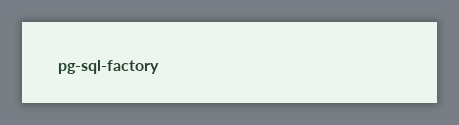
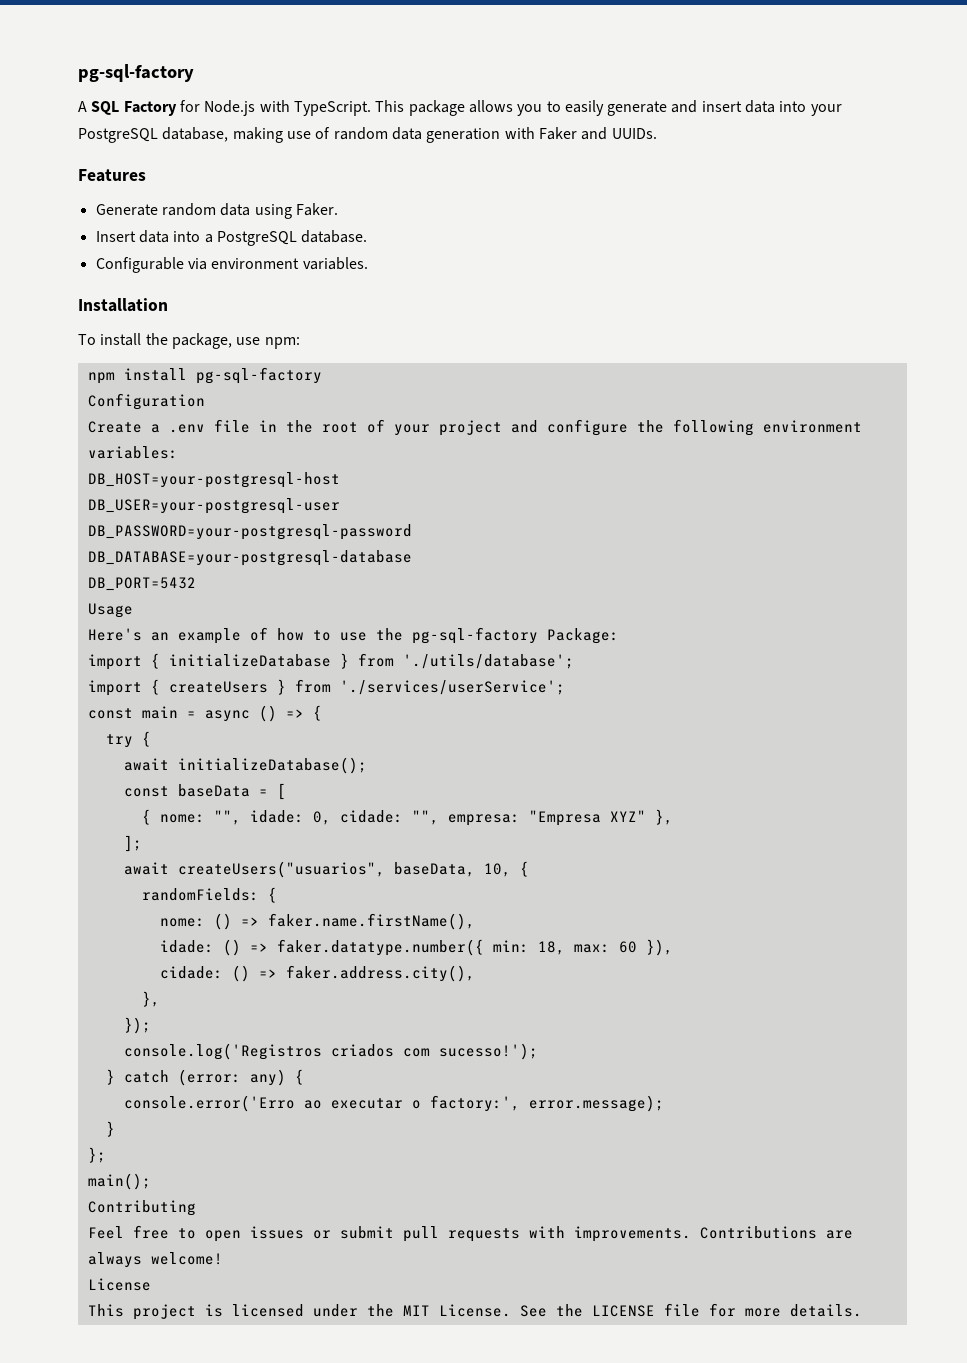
[58,60,159,74] pg-sql-factory -> [78,64,194,82] [78,100,842,116] [78,127,657,143] [78,169,146,182] [95,203,338,219] [95,230,368,246] [95,257,368,273] [78,298,168,312] [78,333,300,349] [87,367,322,384] [87,393,205,410] [87,419,862,436] [87,446,178,459] [87,472,340,488] [87,498,340,514] [87,524,412,540] [87,550,412,566] [87,577,196,591] [87,603,133,618] [87,627,619,644] [87,653,574,670] [87,679,565,696] [87,705,322,722] [105,731,151,748] [123,757,367,774] [123,783,286,800] [141,809,673,826] [123,835,142,852] [123,861,529,878] [141,887,277,903] [159,913,475,930] [159,939,673,956] [159,965,475,982] [141,991,160,1007] [123,1017,151,1034] [123,1043,538,1060] [105,1069,304,1086] [123,1095,664,1112] [105,1121,115,1137] [87,1147,106,1163] [87,1173,151,1190] [87,1200,196,1216] [87,1225,853,1242] [87,1252,223,1268] [87,1278,151,1291] [87,1303,862,1320] pg-sql-factory // A SQL Factory for Node.js with TypeScript. This package allows you to easily generate and insert data into your PostgreSQL database, making use of random data generation with Faker and UUIDs. // Features // Generate random data using Faker. // Insert data into a PostgreSQL database. // Configurable via environment variables. // Installation // To install the package, use npm: // npm install pg-sql-factory // Configuration // Create a .env file in the root of your project and configure the following environment variables: // DB_HOST=your-postgresql-host // DB_USER=your-postgresql-user // DB_PASSWORD=your-postgresql-password // DB_DATABASE=your-postgresql-database // DB_PORT=5432 // Usage // Here's an example of how to use the pg-sql-factory Package: // import { initializeDatabase } from './utils/database'; // import { createUsers } from './services/userService'; // const main = async () => { // try { // await initializeDatabase(); // const baseData = [ // { nome: "", idade: 0, cidade: "", empresa: "Empresa XYZ" }, // ]; // await createUsers("usuarios", baseData, 10, { // randomFields: { // nome: () => faker.name.firstName(), // idade: () => faker.datatype.number({ min: 18, max: 60 }), // cidade: () => faker.address.city(), // }, // }); // console.log('Registros criados com sucesso!'); // } catch (error: any) { // console.error('Erro ao executar o factory:', error.message); // } // }; // main(); // Contributing // Feel free to open issues or submit pull requests with improvements. Contributions are always welcome! // License // This project is licensed under the MIT License. See the LICENSE file for more details.

